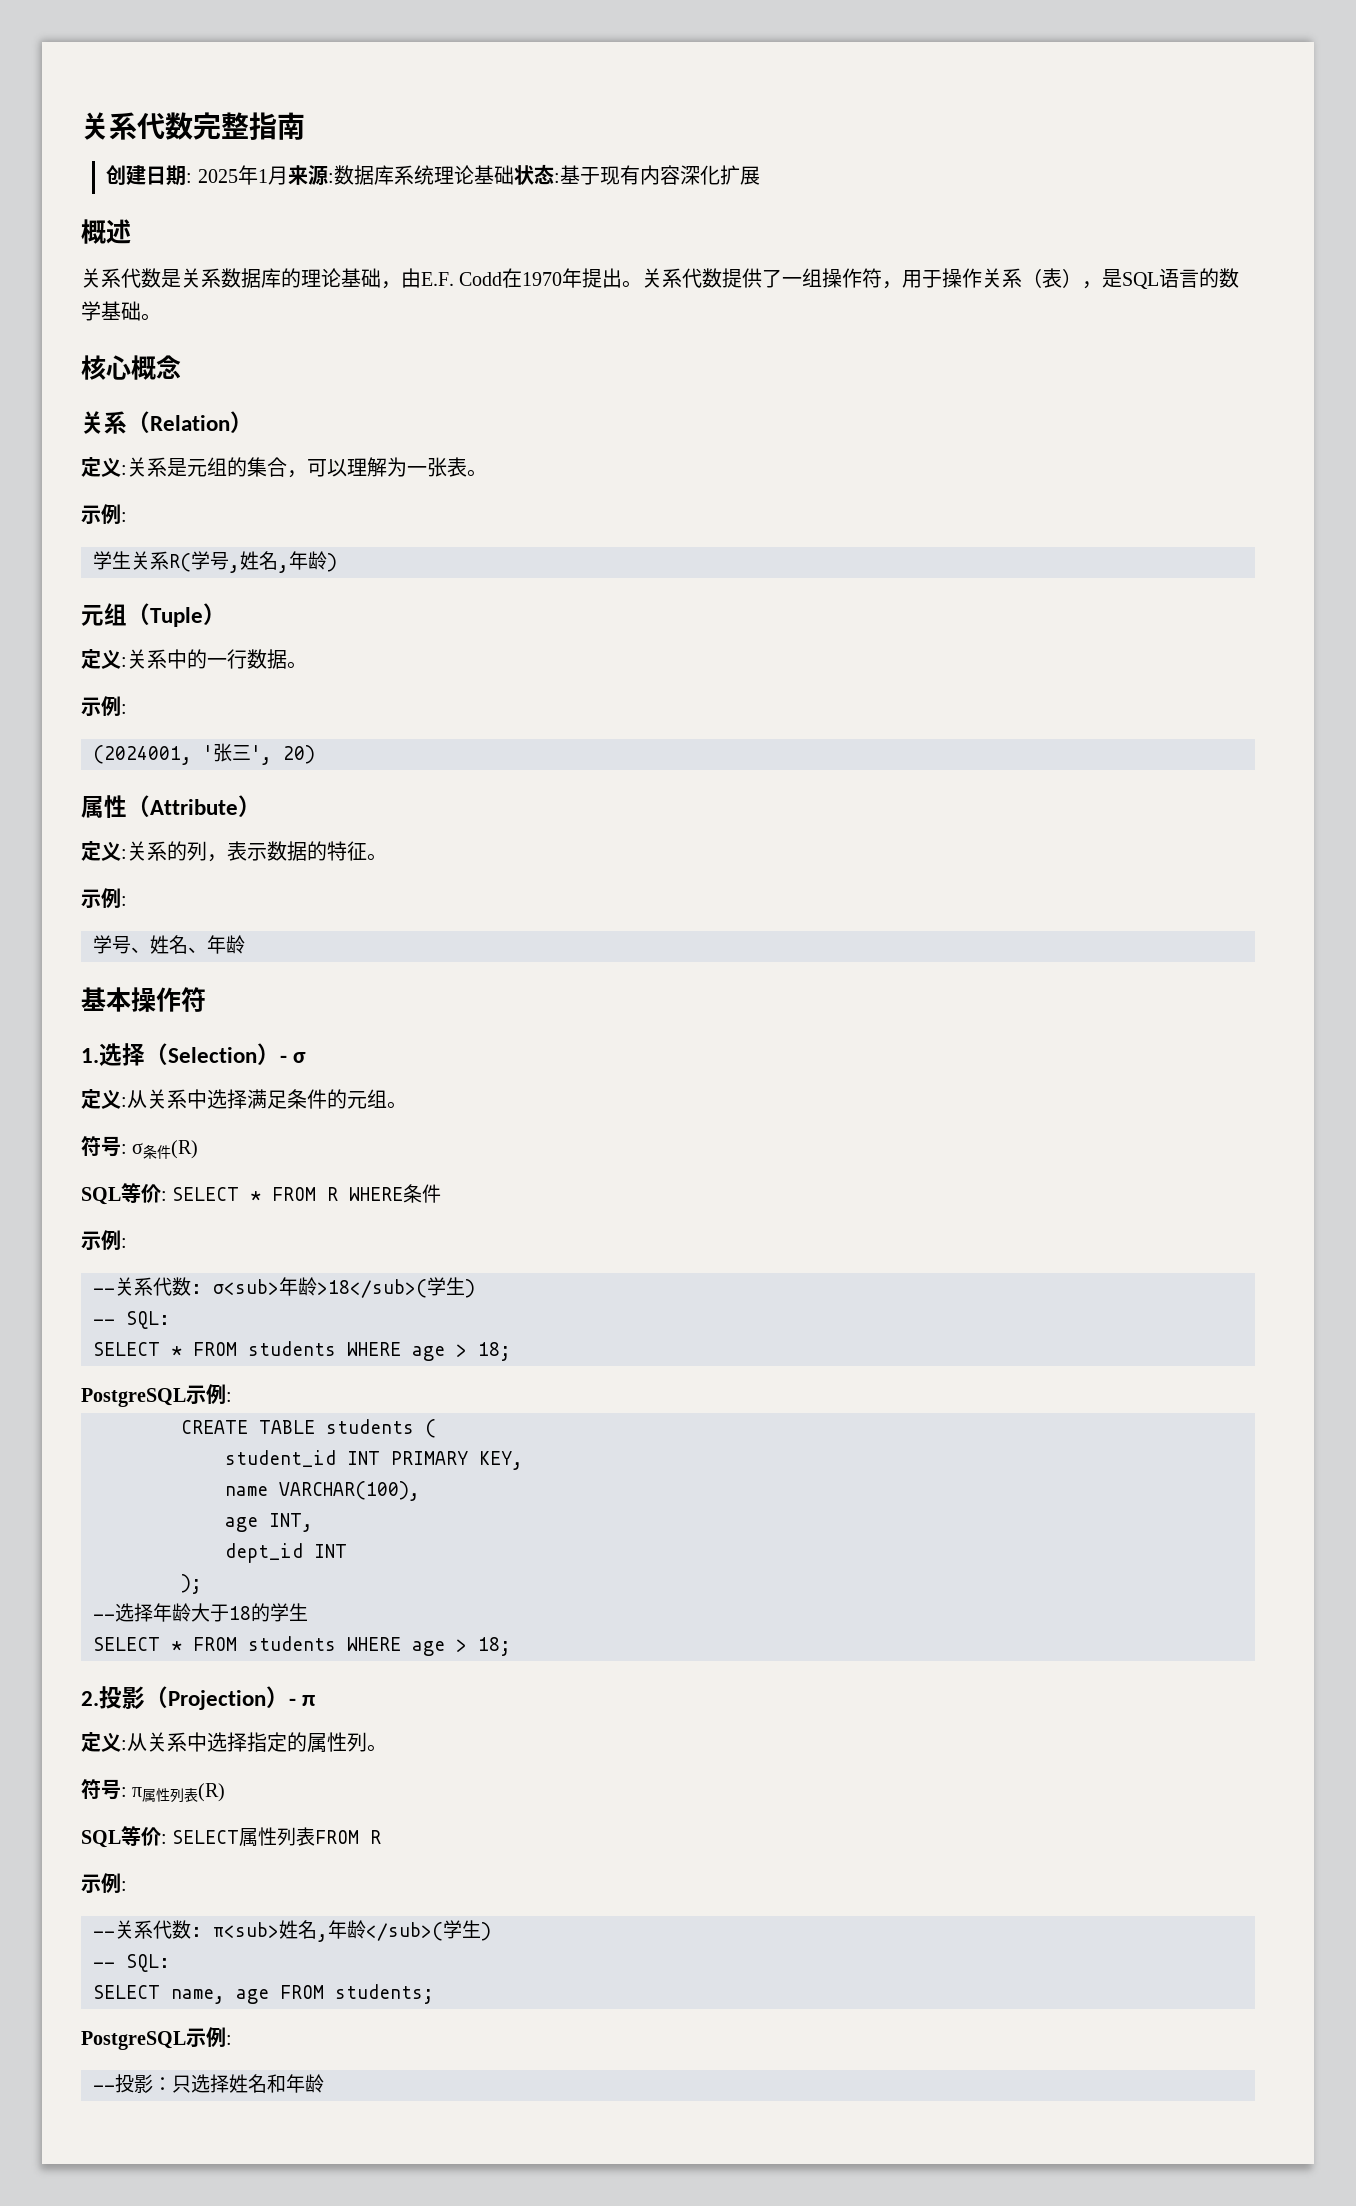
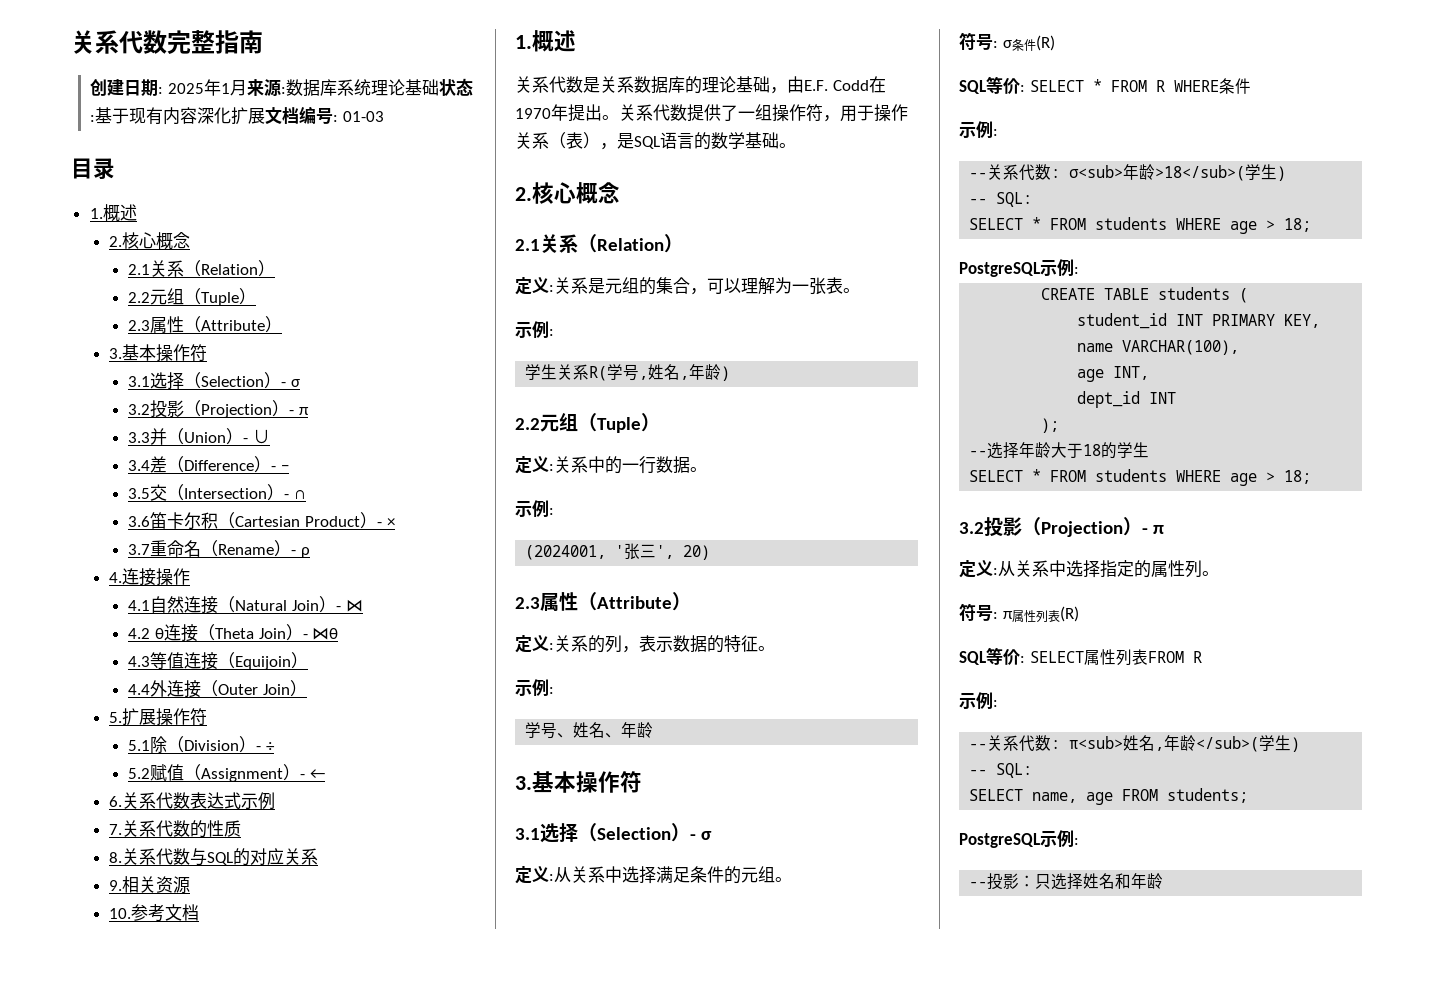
(760, 175) // -> [265,106,384,125] [71,158,115,180] [89,204,137,222] [109,232,191,250] [128,260,276,277] [128,288,257,306] [128,316,283,333] [109,344,208,362] [128,372,301,390] [128,400,310,418] [128,428,271,445] [128,456,290,473] [128,484,307,501] [128,512,395,529] [128,540,311,558] [109,568,191,586] [128,596,363,614] [128,624,339,642] [128,652,309,670] [128,680,308,698] [109,708,208,726] [128,736,276,753] [128,764,326,782] [109,792,276,810] [109,820,242,838] [109,848,319,866] [109,876,191,894] [109,904,200,922] [515,35,532,49] 文档编号: 01-03 // 目录 // 1.概述 // 2.核心概念 // 2.1关系（Relation） // 2.2元组（Tuple） // 2.3属性（Attribute） // 3.基本操作符 // 3.1选择（Selection）- σ // 3.2投影（Projection）- π // 3.3并（Union）- ∪ // 3.4差（Difference）- − // 3.5交（Intersection）- ∩ // 3.6笛卡尔积（Cartesian Product）- × // 3.7重命名（Rename）- ρ // 4.连接操作 // 4.1自然连接（Natural Join）- ⋈ // 4.2 θ连接（Theta Join）- ⋈θ // 4.3等值连接（Equijoin） // 4.4外连接（Outer Join） // 5.扩展操作符 // 5.1除（Division）- ÷ // 5.2赋值（Assignment）- ← // 6.关系代数表达式示例 // 7.关系代数的性质 // 8.关系代数与SQL的对应关系 // 9.相关资源 // 10.参考文档 // 1.
[81,355,181,380] 核心概念 // -> [515,182,620,204] [515,239,540,251] 2.核心概念 // 2.1
(337, 562) none -> [515,418,540,430] 2.2
(315, 754) none -> [515,597,540,609] 2.3
[81,987,206,1012] [81,1048,99,1063] 基本操作符 // 1. -> [515,771,642,793] [515,828,540,840] 3.基本操作符 // 3.1
[81,1691,99,1706] 2. -> [959,522,984,534] 3.2

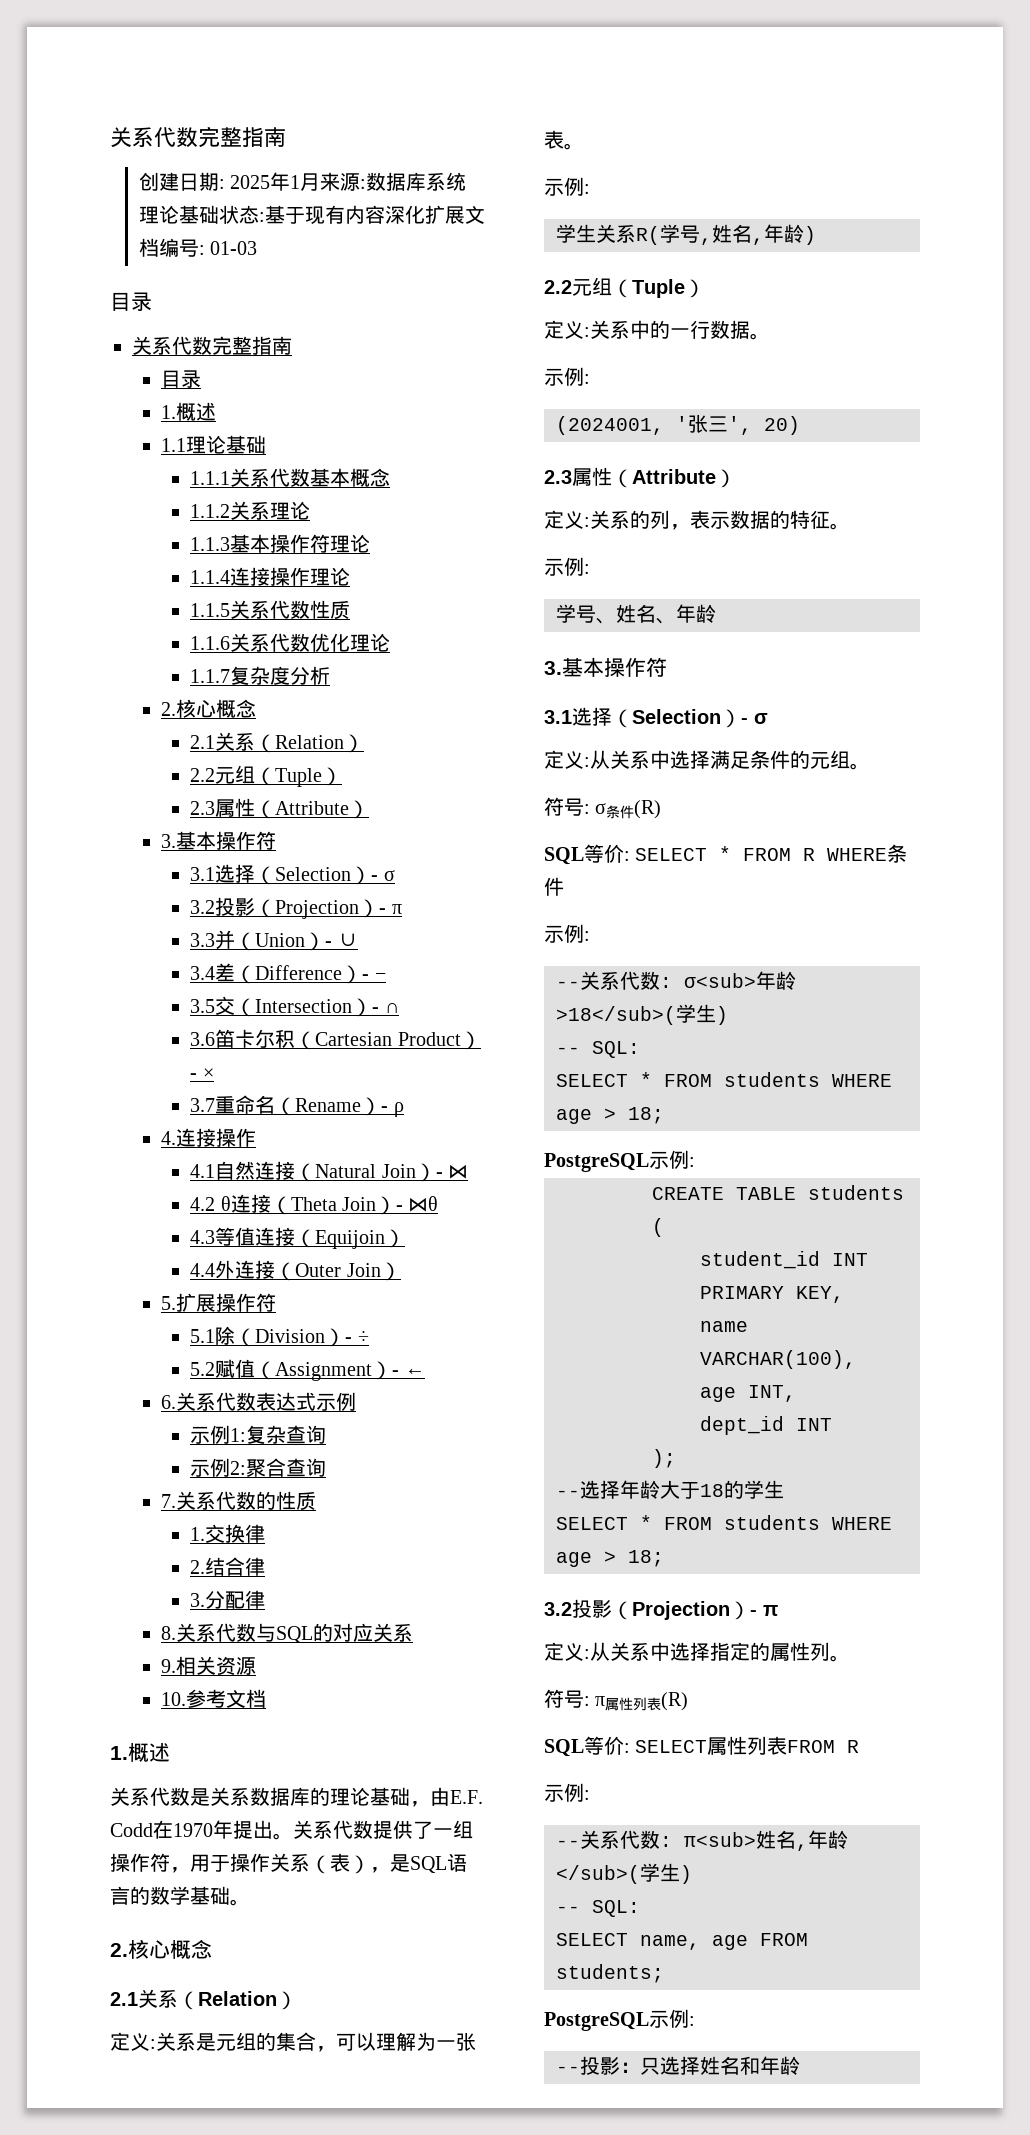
[89,204,137,222] 1.概述 -> [132,336,292,355] [161,370,202,388] [161,402,217,421] [161,435,267,454] [190,468,391,487] [190,501,311,520] [190,534,371,553] [190,567,351,586] [190,600,351,619] [190,633,391,652] [190,666,331,685] 关系代数完整指南 // 目录 // 1.概述 // 1.1理论基础 // 1.1.1关系代数基本概念 // 1.1.2关系理论 // 1.1.3基本操作符理论 // 1.1.4连接操作理论 // 1.1.5关系代数性质 // 1.1.6关系代数优化理论 // 1.1.7复杂度分析
(276, 801) none -> [190,1425,327,1444] [190,1458,327,1477] // 示例1:复杂查询 // 示例2:聚合查询
(242, 828) none -> [190,1524,266,1543] [190,1557,266,1576] [190,1590,266,1609] // 1.交换律 // 2.结合律 // 3.分配律

